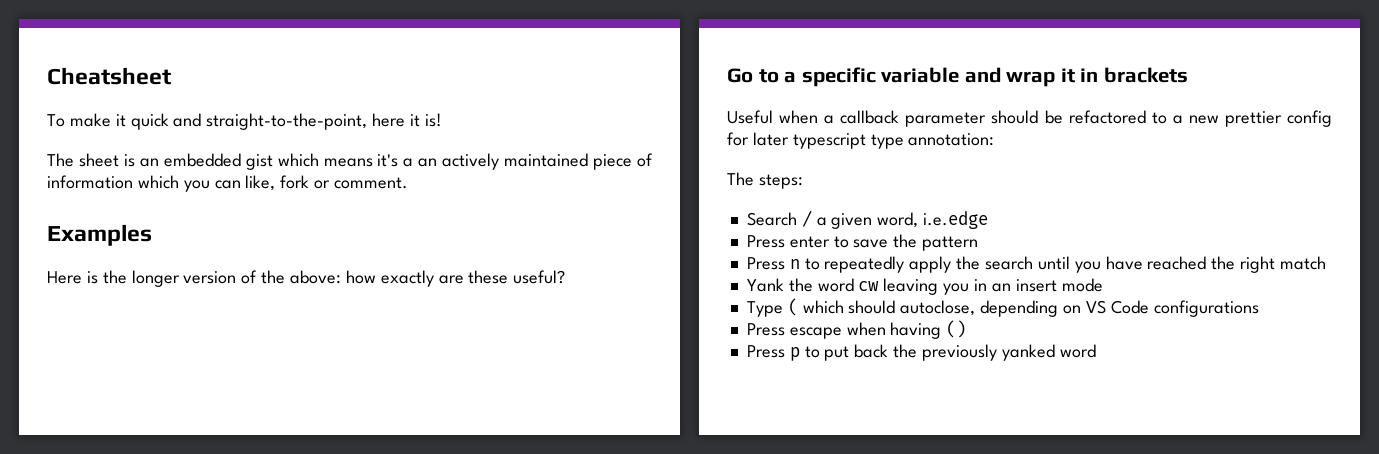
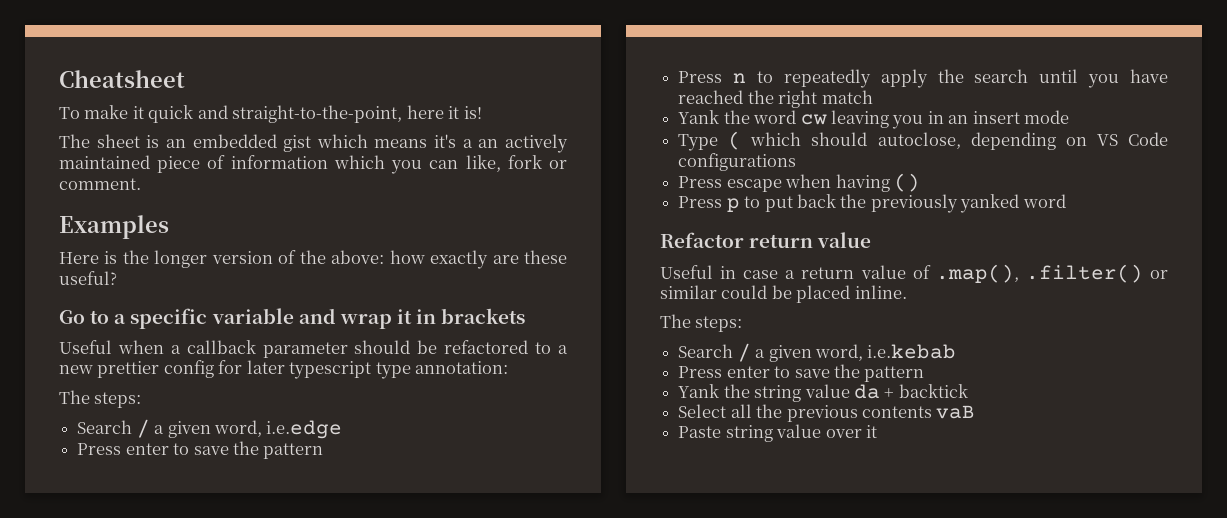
(1096, 351) none -> [660,232,872,248] [660,264,1168,283] [660,285,907,303] [660,314,743,332] [678,343,957,362] [678,364,925,382] [678,384,968,402] [678,404,976,422] [678,424,877,442] // Refactor return value // Useful in case a return value of .map(), .filter() or similar could be placed inline. // The steps: // Search / a given word, i.e.kebab // Press enter to save the pattern // Yank the string value da + backtick // Select all the previous contents vaB // Paste string value over it

